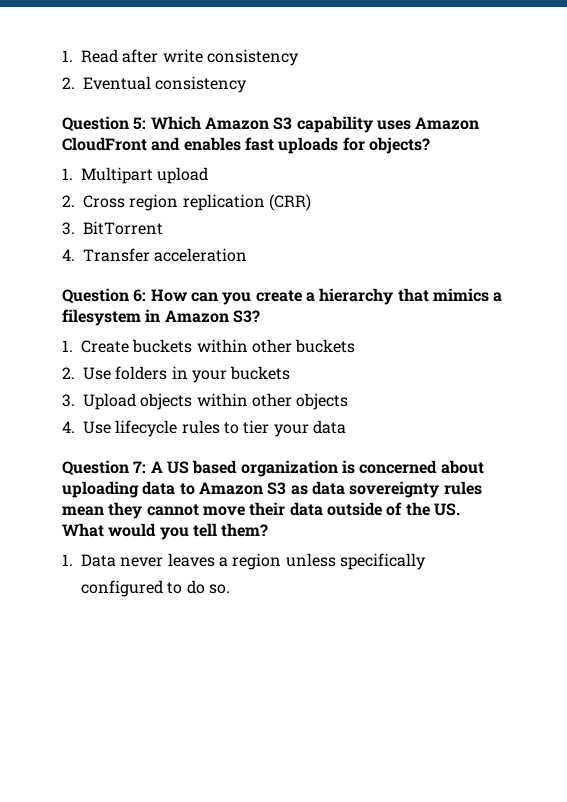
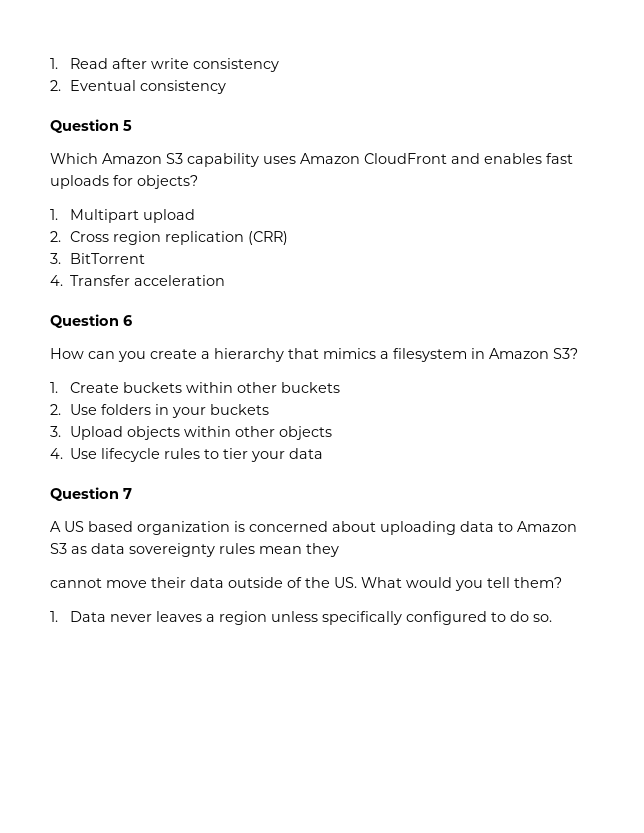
[133,117,147,130] 5: -> [123,120,132,131] 5 //
[133,289,147,302] 6: -> [123,315,132,326] 6 //
[133,461,147,473] 7: -> [123,488,132,499] 7 //
(143, 510) none -> (339, 550) //

